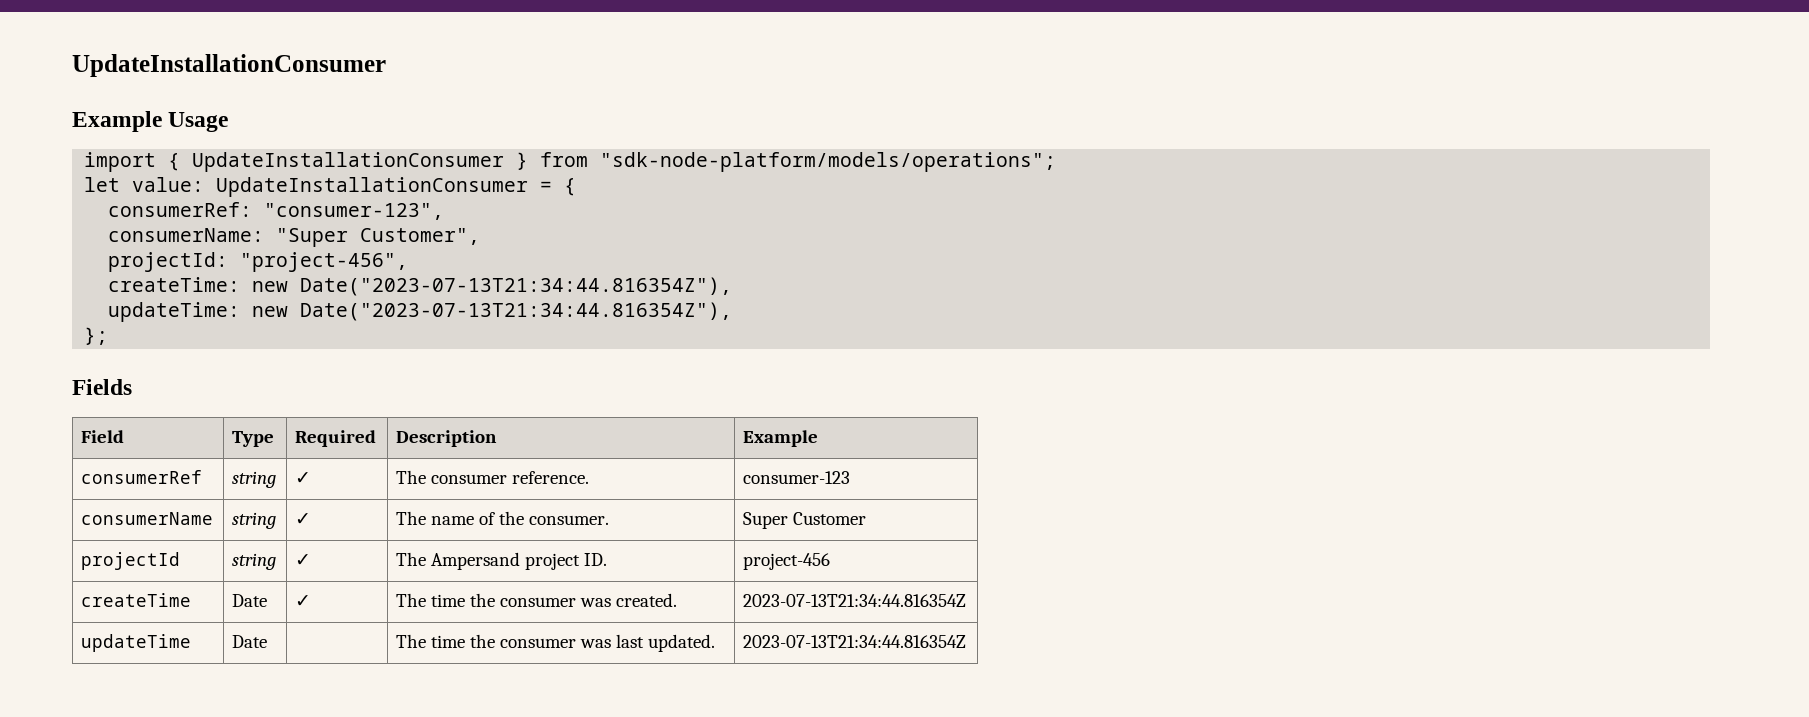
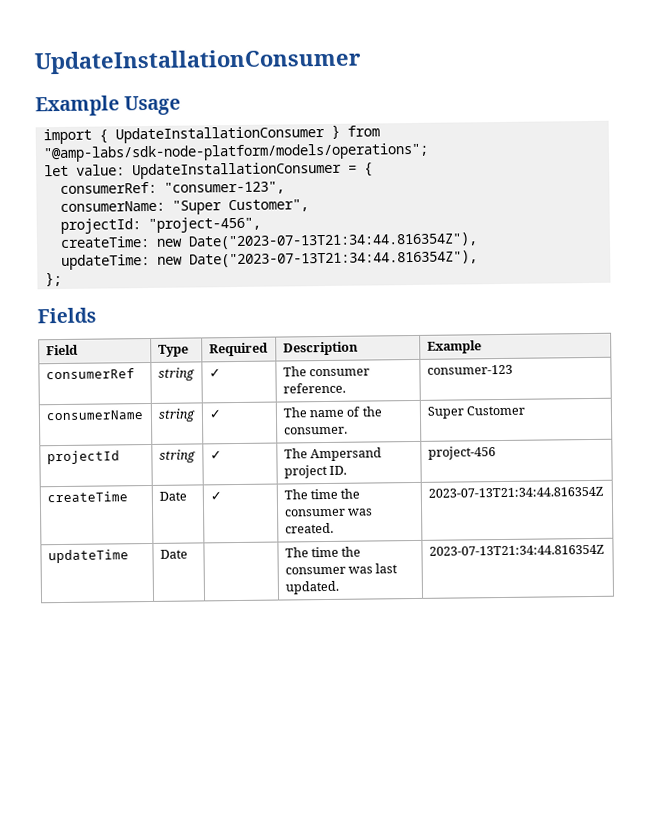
[600,152,1057,172] "sdk-node-platform/models/operations"; -> [43,142,430,163] "@amp-labs/sdk-node-platform/models/operations";

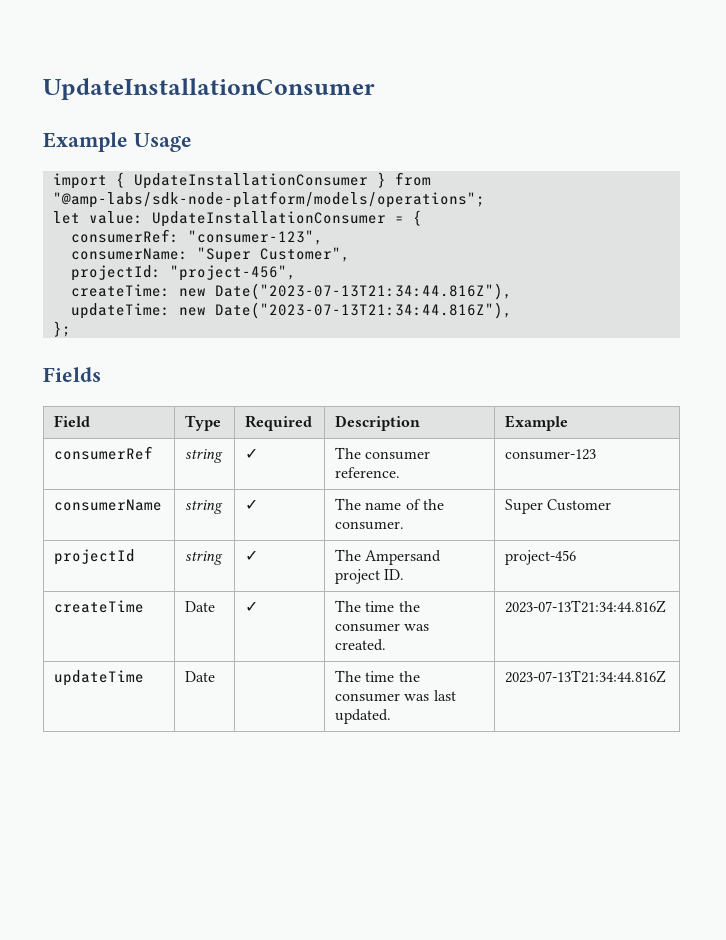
[188,232,479,250] Date("2023-07-13T21:34:44.816354Z"), -> [214,283,512,300] Date("2023-07-13T21:34:44.816Z"),
[189,250,479,268] Date("2023-07-13T21:34:44.816354Z"), -> [214,302,512,319] Date("2023-07-13T21:34:44.816Z"),
[427,486,603,498] 2023-07-13T21:34:44.816354Z -> [505,600,667,613] 2023-07-13T21:34:44.816Z
[428,544,604,556] 2023-07-13T21:34:44.816354Z -> [505,670,667,683] 2023-07-13T21:34:44.816Z

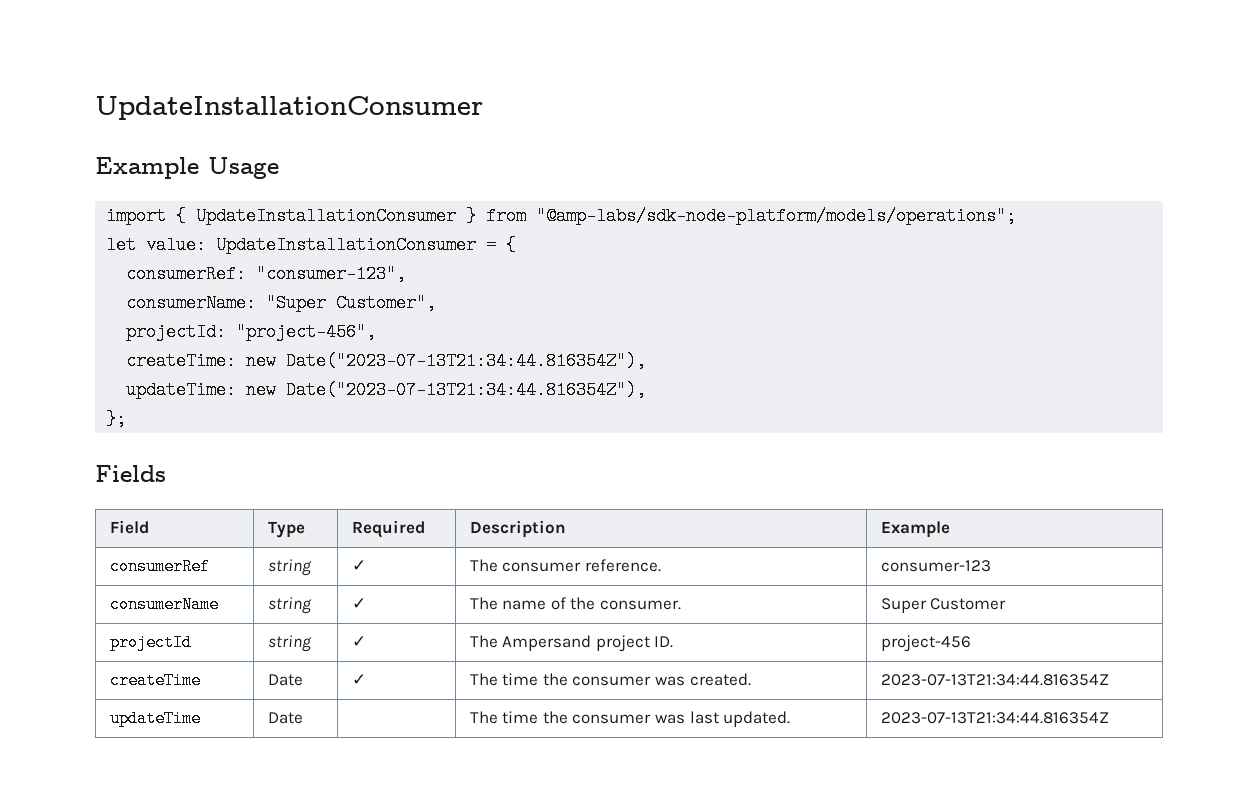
[214,283,512,300] Date("2023-07-13T21:34:44.816Z"), -> [286,352,647,370] Date("2023-07-13T21:34:44.816354Z"),
[214,302,512,319] Date("2023-07-13T21:34:44.816Z"), -> [286,381,647,399] Date("2023-07-13T21:34:44.816354Z"),
[505,600,667,613] 2023-07-13T21:34:44.816Z -> [880,674,1109,686] 2023-07-13T21:34:44.816354Z
[505,670,667,683] 2023-07-13T21:34:44.816Z -> [880,712,1109,724] 2023-07-13T21:34:44.816354Z

